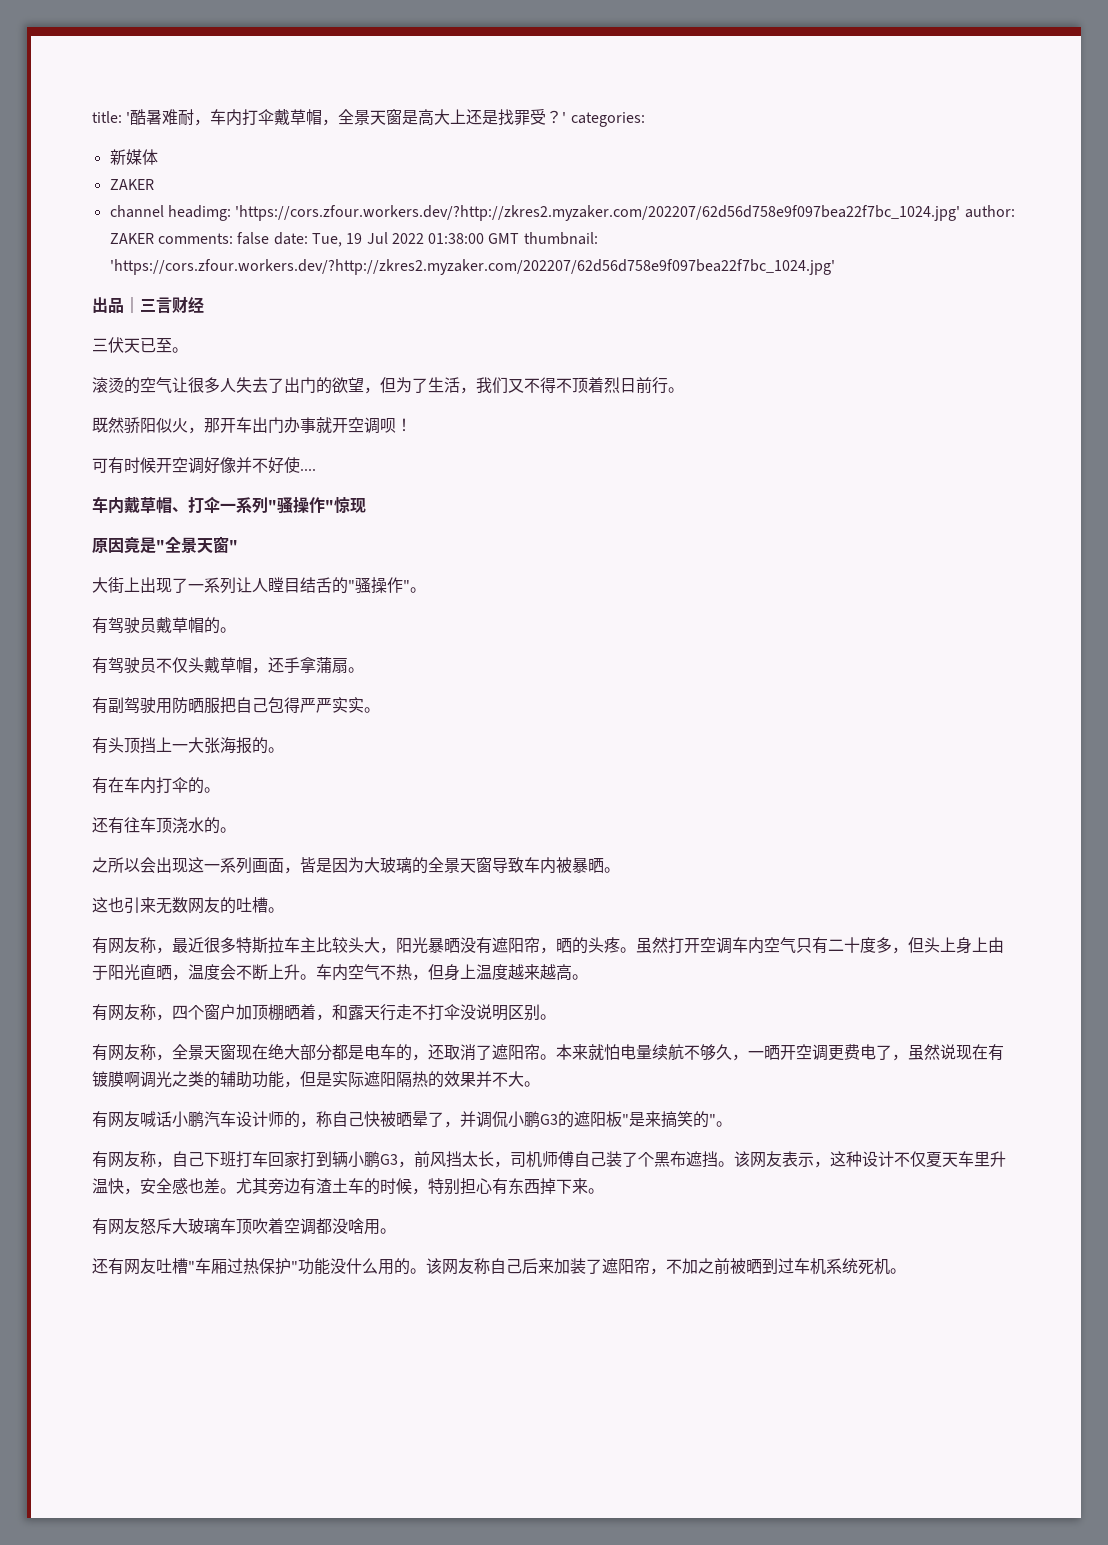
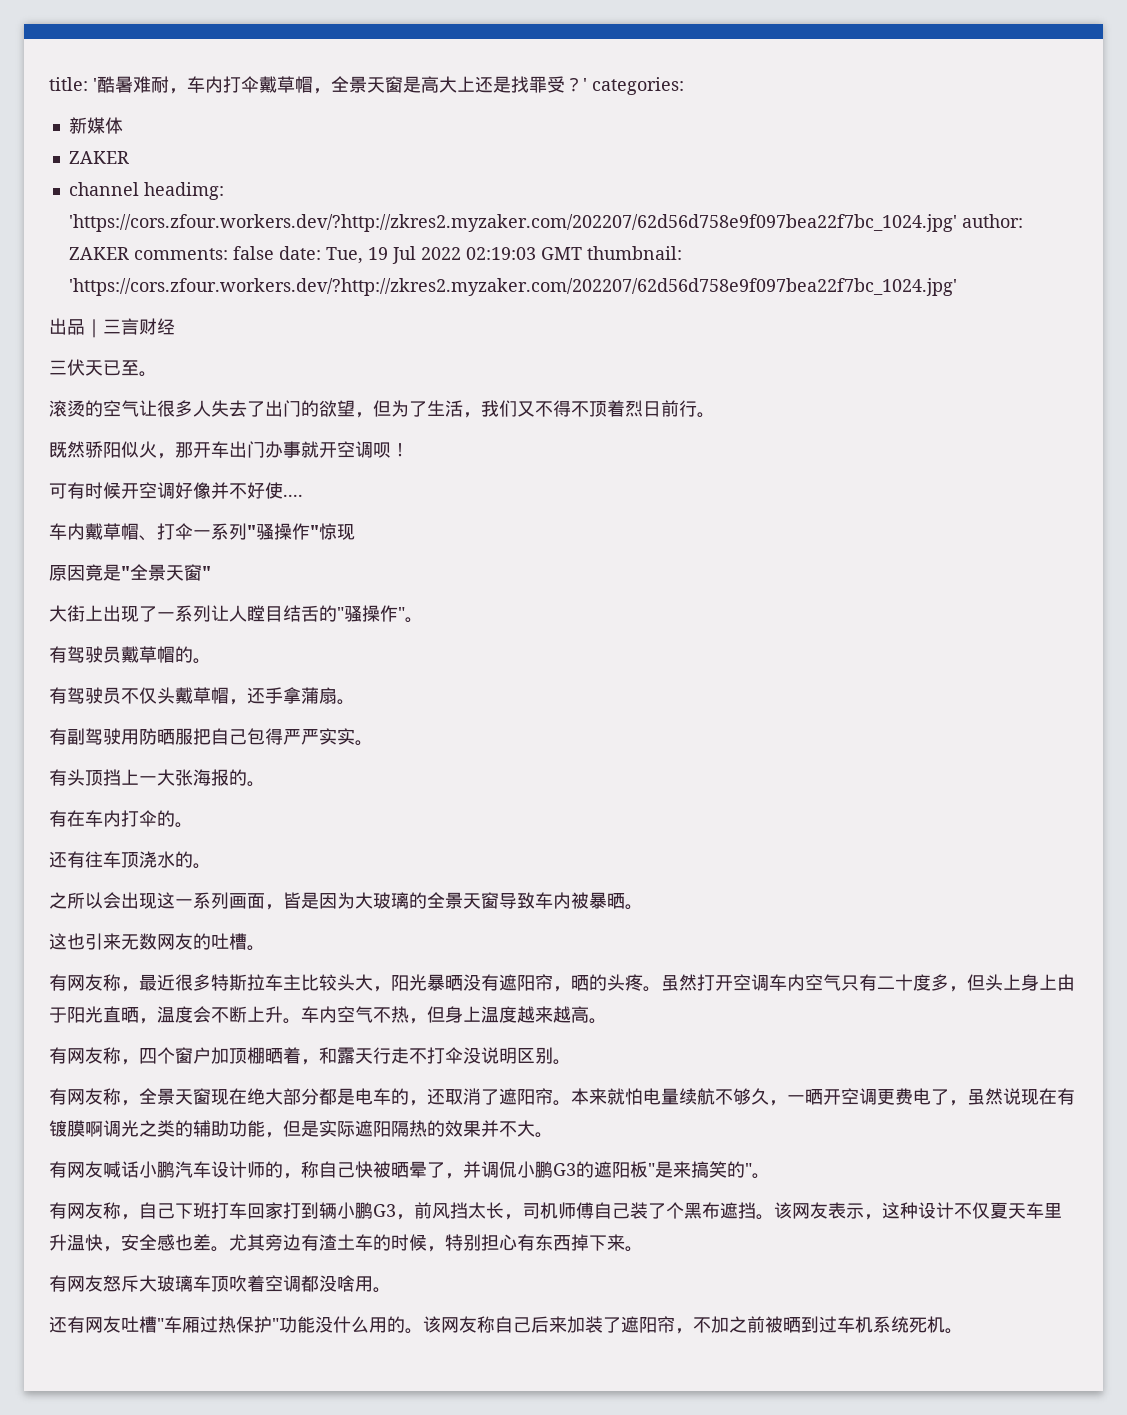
[428,233,485,244] 01:38:00 -> [465,247,536,260] 02:19:03

